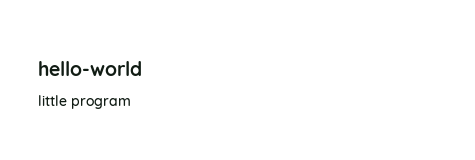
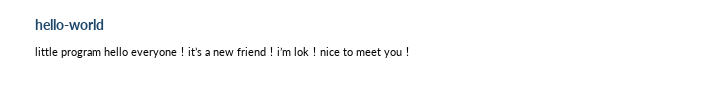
(131, 103) none -> [104,47,413,58] hello everyone！it’s a new friend！i’m lok！nice to meet you！

